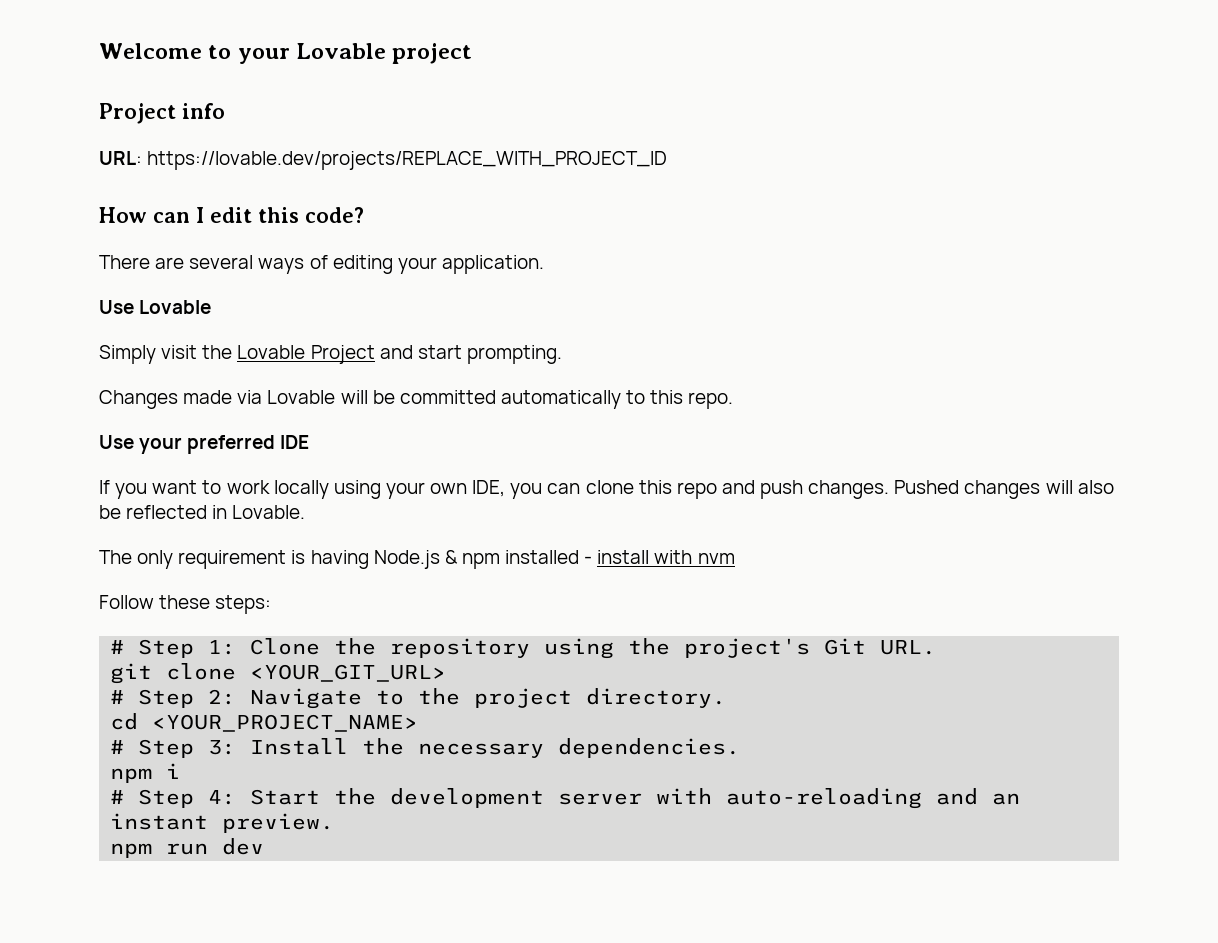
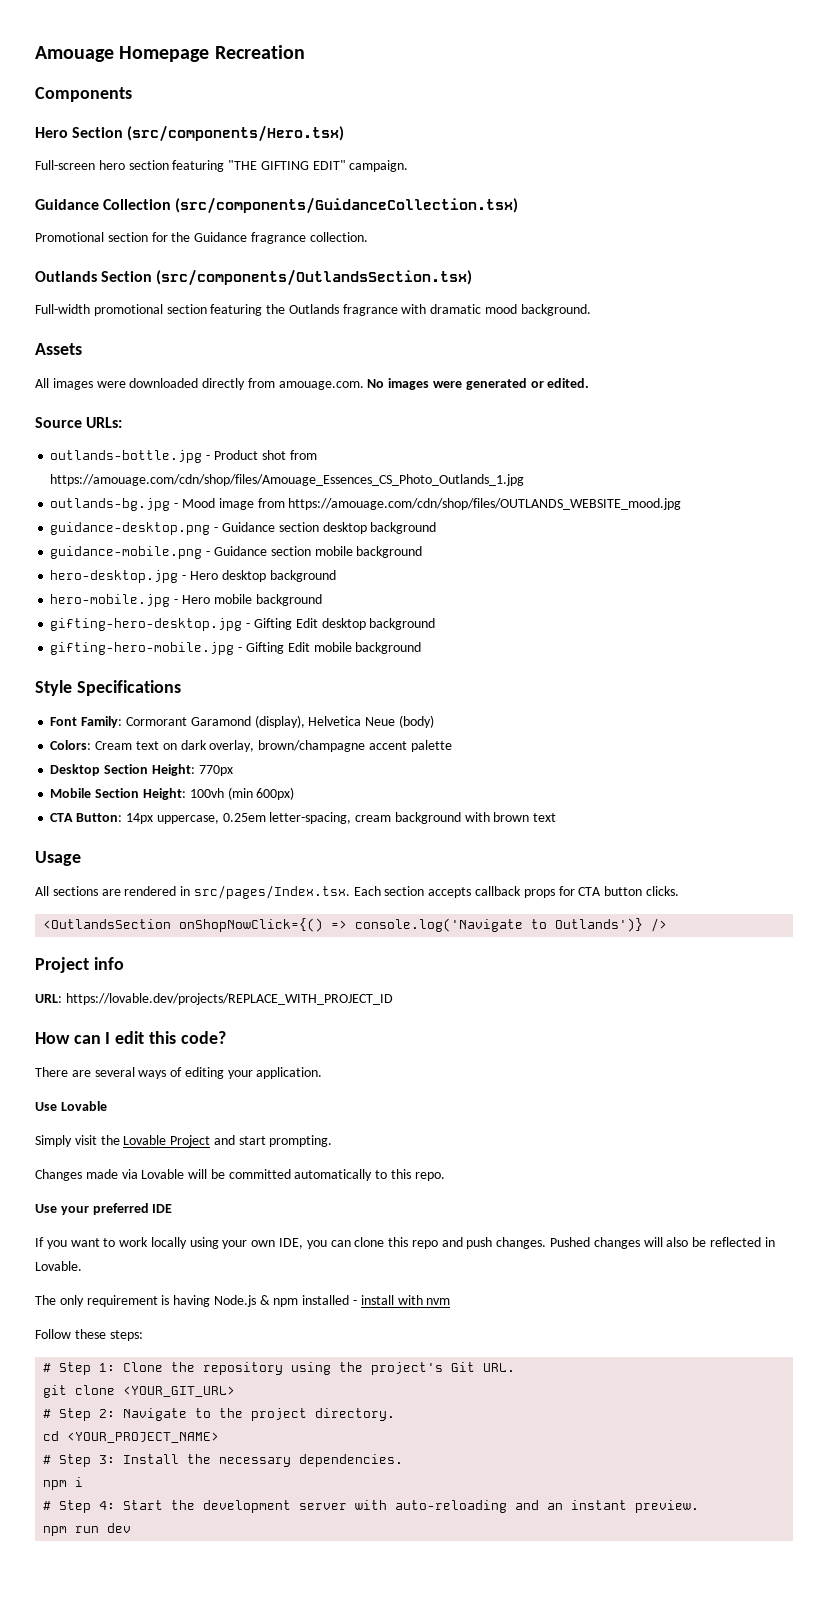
[99,43,473,64] Welcome to your Lovable project -> [35,45,305,62] [35,87,132,102] [35,125,345,142] [35,160,409,172] [35,197,519,214] [35,232,368,244] [35,269,473,286] [35,304,591,316] [35,343,82,355] [35,378,590,390] [35,417,123,428] [50,450,317,463] [50,474,525,486] [50,498,682,511] [50,522,437,535] [50,546,423,559] [50,570,336,583] [50,594,322,607] [50,618,436,631] [50,642,422,655] [35,680,181,696] [50,715,434,728] [50,740,452,752] [50,764,233,776] [50,787,295,800] [50,812,557,824] [35,851,81,866] [35,885,679,899] [43,918,668,932] Amouage Homepage Recreation // Components // Hero Section (src/components/Hero.tsx) // Full-screen hero section featuring "THE GIFTING EDIT" campaign. // Guidance Collection (src/components/GuidanceCollection.tsx) // Promotional section for the Guidance fragrance collection. // Outlands Section (src/components/OutlandsSection.tsx) // Full-width promotional section featuring the Outlands fragrance with dramatic mood background. // Assets // All images were downloaded directly from amouage.com. No images were generated or edited. // Source URLs: // outlands-bottle.jpg - Product shot from https://amouage.com/cdn/shop/files/Amouage_Essences_CS_Photo_Outlands_1.jpg // outlands-bg.jpg - Mood image from https://amouage.com/cdn/shop/files/OUTLANDS_WEBSITE_mood.jpg // guidance-desktop.png - Guidance section desktop background // guidance-mobile.png - Guidance section mobile background // hero-desktop.jpg - Hero desktop background // hero-mobile.jpg - Hero mobile background // gifting-hero-desktop.jpg - Gifting Edit desktop background // gifting-hero-mobile.jpg - Gifting Edit mobile background // Style Specifications // Font Family: Cormorant Garamond (display), Helvetica Neue (body) // Colors: Cream text on dark overlay, brown/champagne accent palette // Desktop Section Height: 770px // Mobile Section Height: 100vh (min 600px) // CTA Button: 14px uppercase, 0.25em letter-spacing, cream background with brown text // Usage // All sections are rendered in src/pages/Index.tsx. Each section accepts callback props for CTA button clicks. // <OutlandsSection onShopNowClick={() => console.log('Navigate to Outlands')} />

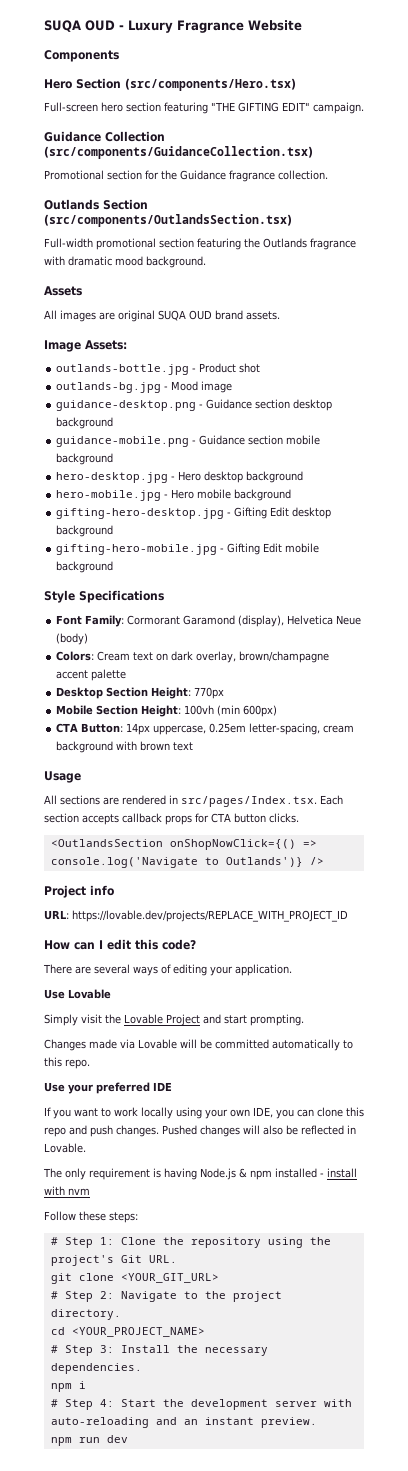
[35,45,305,62] Amouage Homepage Recreation -> [44,20,302,33] SUQA OUD - Luxury Fragrance Website
[96,378,590,390] [35,417,123,428] were downloaded directly from amouage.com. No images were generated or edited. // Source URLs: -> [99,310,280,322] [44,340,127,352] are original SUQA OUD brand assets. // Image Assets:
[289,450,317,460] [50,474,525,486] from https://amouage.com/cdn/shop/files/Amouage_Essences_CS_Photo_Outlands_1.jpg -> (261, 368) none
[257,498,682,510] from https://amouage.com/cdn/shop/files/OUTLANDS_WEBSITE_mood.jpg -> (233, 387) none

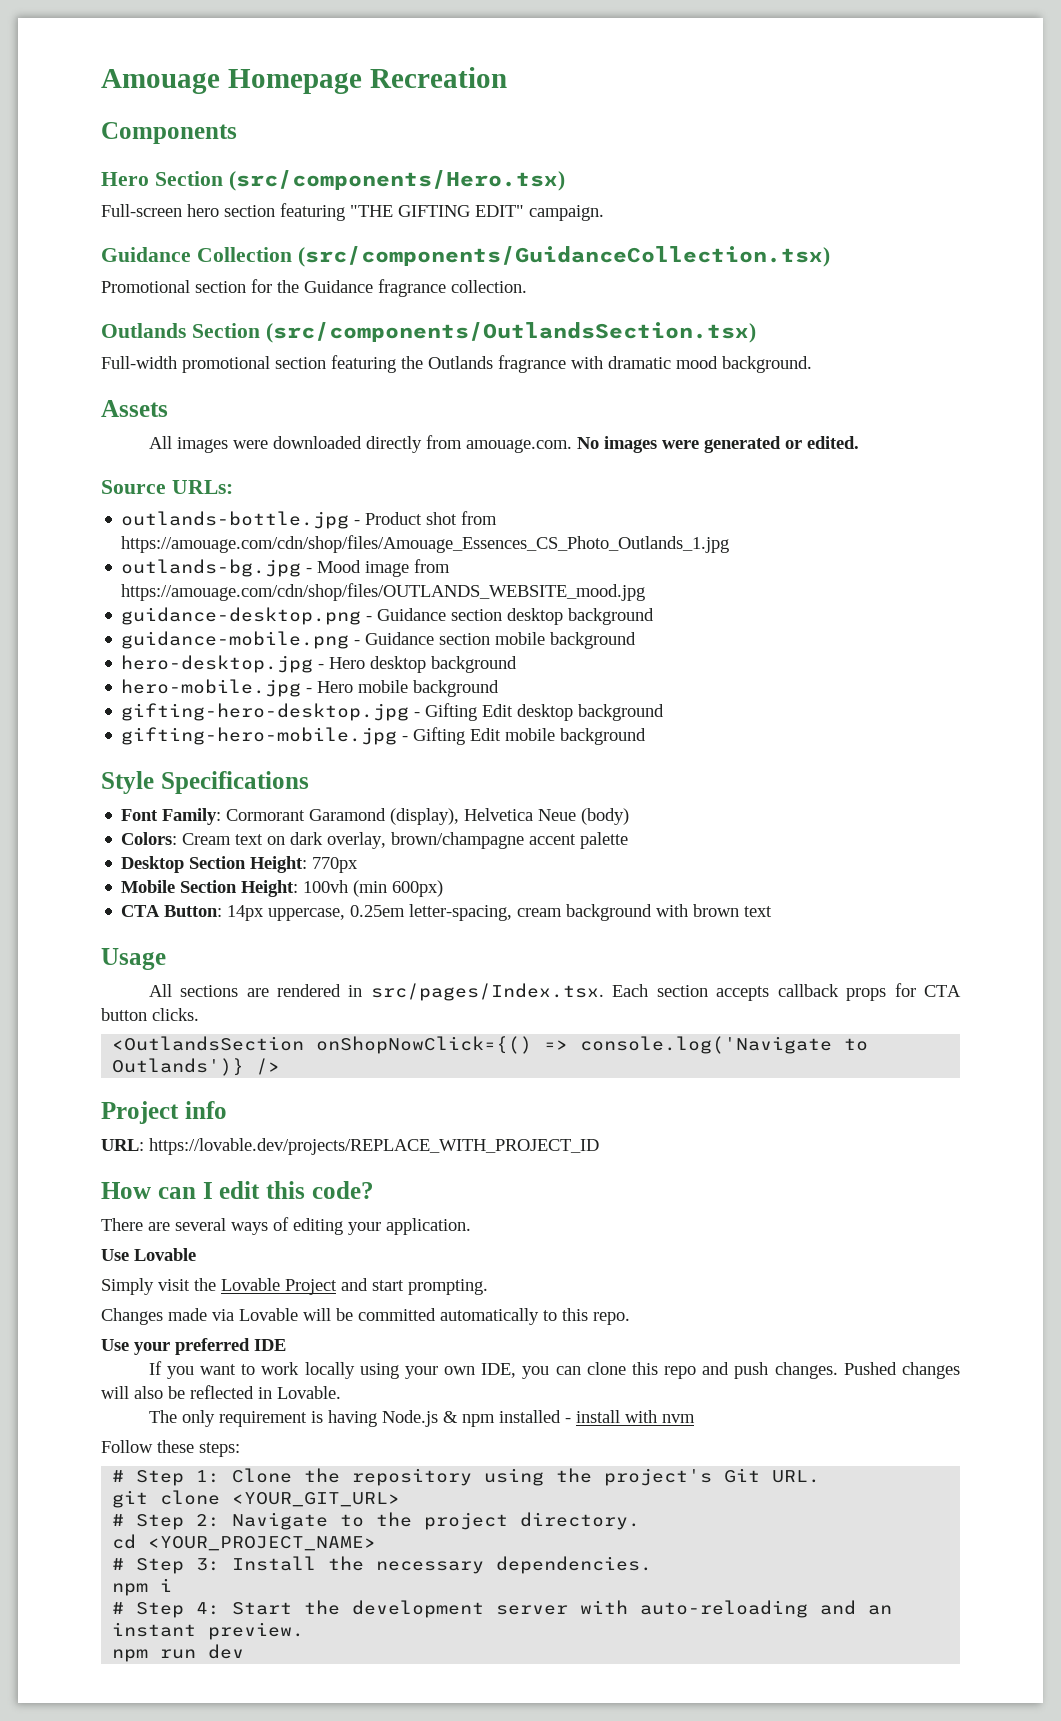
[44,20,302,33] SUQA OUD - Luxury Fragrance Website -> [101,67,507,94] Amouage Homepage Recreation
[99,310,280,322] [44,340,127,352] are original SUQA OUD brand assets. // Image Assets: -> [232,435,859,453] [101,480,233,494] were downloaded directly from amouage.com. No images were generated or edited. // Source URLs:
(261, 368) none -> [461,511,498,525] [121,535,730,553] from https://amouage.com/cdn/shop/files/Amouage_Essences_CS_Photo_Outlands_1.jpg
(233, 387) none -> [414,559,451,573] [121,583,646,601] from https://amouage.com/cdn/shop/files/OUTLANDS_WEBSITE_mood.jpg

